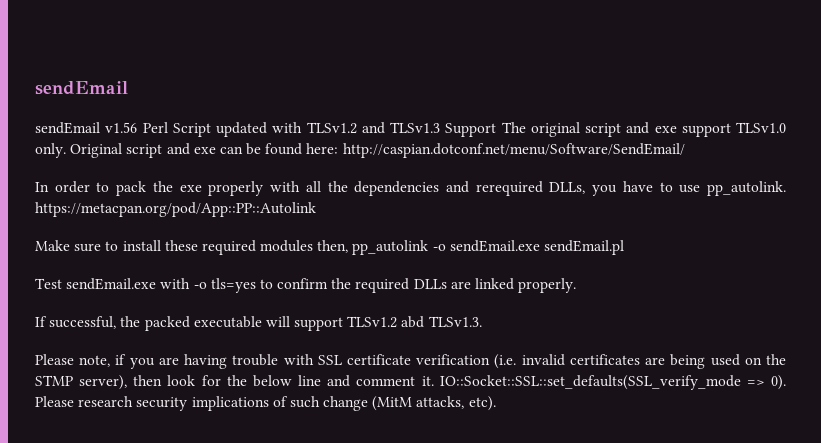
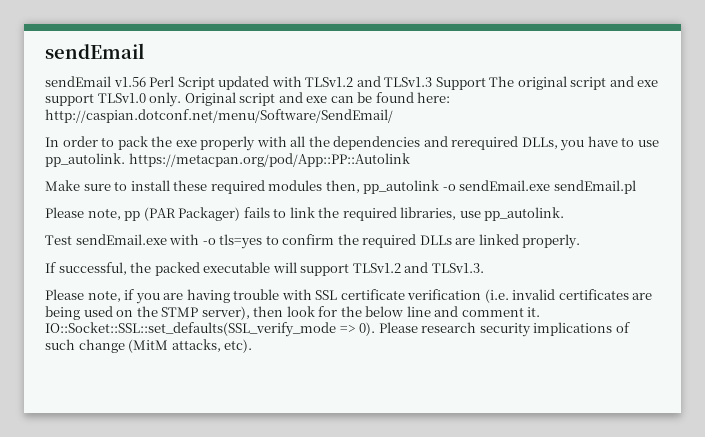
(625, 247) none -> [45,207,565,221] // Please note, pp (PAR Packager) fails to link the required libraries, use pp_autolink.
[401,316,425,328] abd -> [404,262,429,273] and

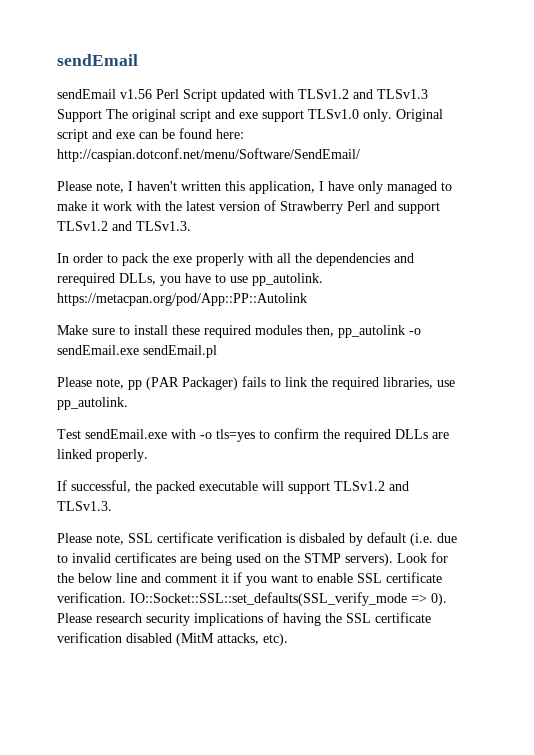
(393, 116) none -> [57,181,452,194] [57,200,440,214] [57,221,191,231] // Please note, I haven't written this application, I have only managed to make it work with the latest version of Strawberry Perl and support TLSv1.2 and TLSv1.3.
[124,289,509,304] if you are having trouble with SSL certificate verification (i.e. -> [128,532,457,546] [57,554,68,563] SSL certificate verification is disbaled by default (i.e. due to
[201,306,315,320] server), then look -> [345,553,427,566] servers). Look
[527,307,541,317] it. -> [221,572,442,586] [57,592,126,603] it if you want to enable SSL certificate verification.
[45,339,125,353] such change -> [283,612,431,626] [57,632,172,643] having the SSL certificate verification disabled

